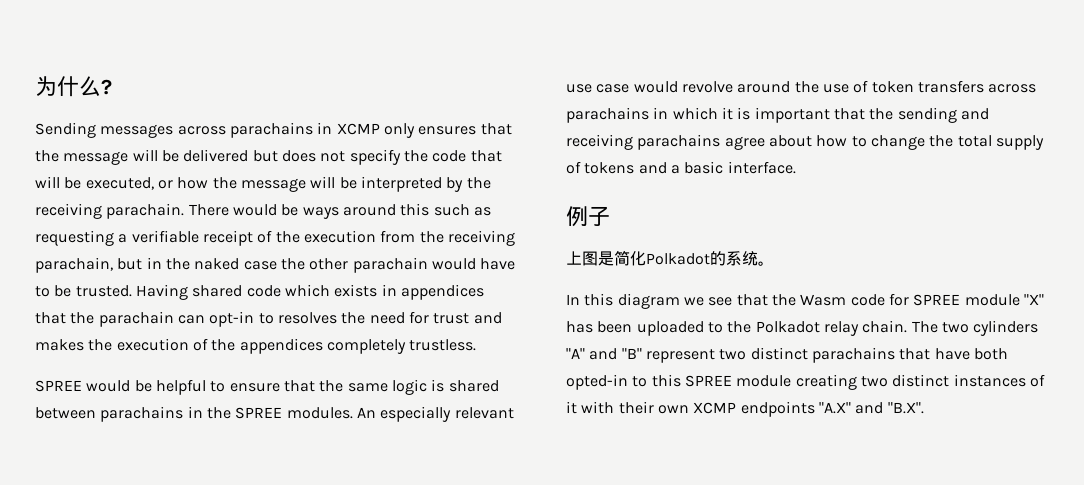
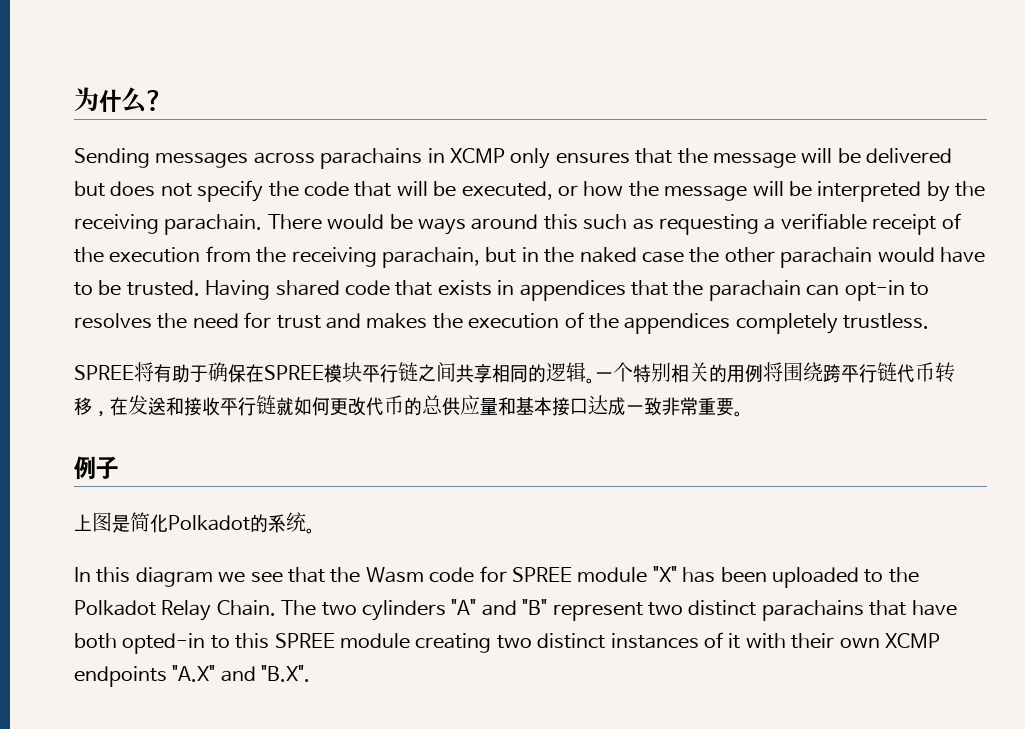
[284,284,330,297] which -> [395,280,433,296] that
[86,379,499,395] [35,406,514,422] [566,80,1037,93] [566,107,989,123] [566,134,1044,150] [566,161,796,174] would be helpful to ensure that the same logic is shared between parachains in the SPREE modules. An especially relevant use case would revolve around the use of token transfers across parachains in which it is important that the sending and receiving parachains agree about how to change the total supply of tokens and a basic interface. -> [134,362,955,384] [74,395,743,417] 将有助于确保在SPREE模块平行链之间共享相同的逻辑。一个特别相关的用例将围绕跨平行链代币转移，在发送和接收平行链就如何更改代币的总供应量和基本接口达成一致非常重要。
[823,320,908,336] relay chain. -> [161,600,276,621] Relay Chain.

